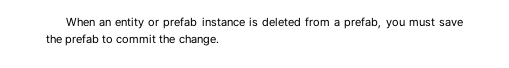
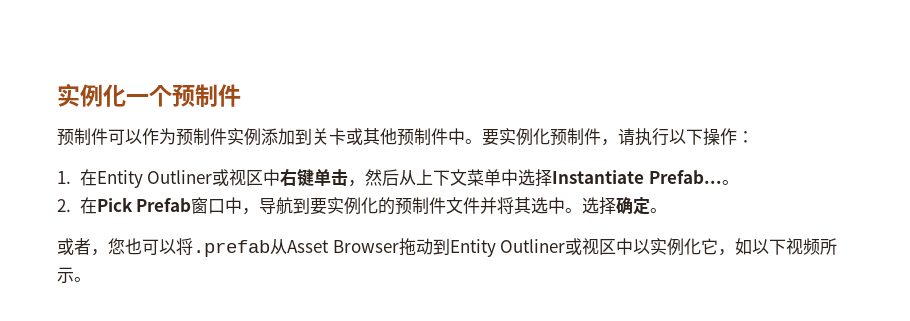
[65,17,463,29] [46,34,219,46] When an entity or prefab instance is deleted from a prefab, you must save the prefab to commit the change. -> [57,83,241,107] [57,128,754,146] [57,169,739,188] [57,197,668,215] [57,238,838,257] [57,267,91,283] 实例化一个预制件 // 预制件可以作为预制件实例添加到关卡或其他预制件中。要实例化预制件，请执行以下操作： // 1.在Entity Outliner或视区中右键单击，然后从上下文菜单中选择Instantiate Prefab...。 // 2.在Pick Prefab窗口中，导航到要实例化的预制件文件并将其选中。选择确定。 // 或者，您也可以将.prefab从Asset Browser拖动到Entity Outliner或视区中以实例化它，如以下视频所示。

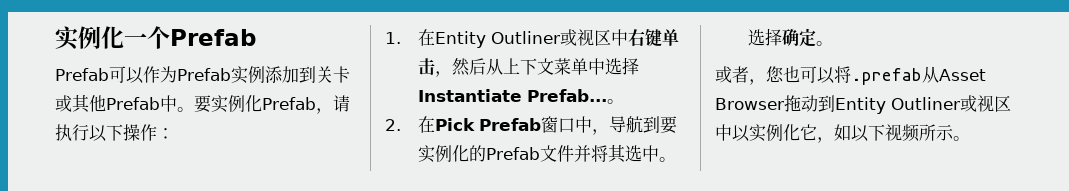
[172,84,241,107] [57,128,108,146] 预制件 // 预制件 -> [170,29,256,46] [55,68,109,81] Prefab // Prefab
[176,128,227,146] 预制件 -> [177,68,231,81] Prefab
[397,128,448,146] 预制件 -> [106,97,160,110] Prefab
[550,128,601,146] 预制件 -> [262,97,316,110] Prefab
[395,197,447,215] 预制件 -> [485,147,540,160] Prefab

